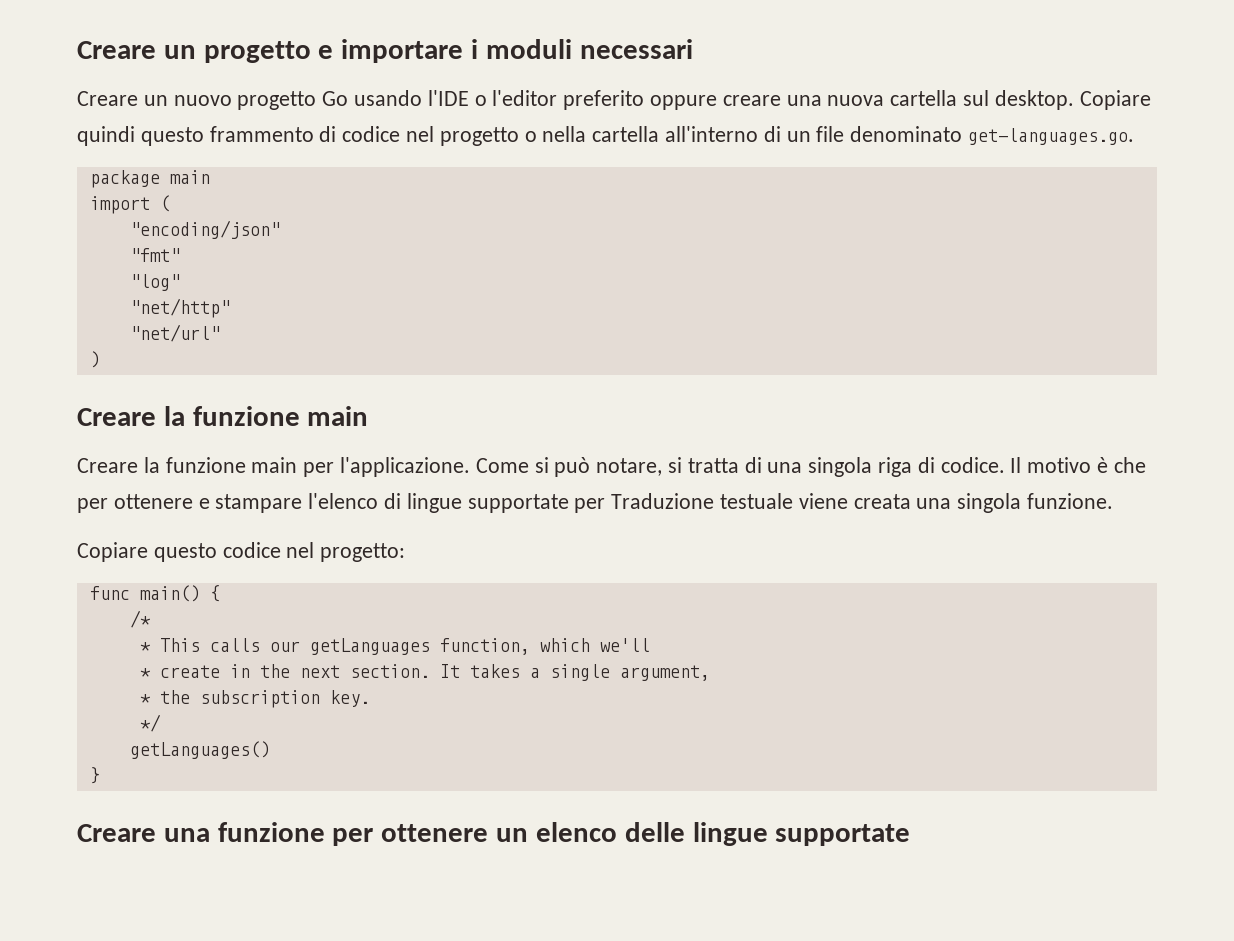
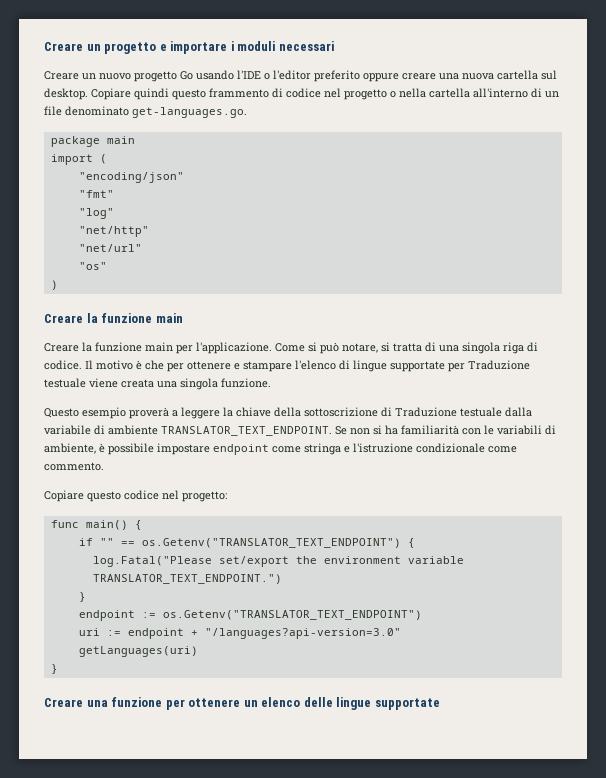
(220, 333) none -> [78,262,107,270] // "os"
(1114, 501) none -> [44,407,532,419] [44,425,556,436] [44,443,517,455] [44,462,104,471] // Questo esempio proverà a leggere la chiave della sottoscrizione di Traduzione testuale dalla variabile di ambiente TRANSLATOR_TEXT_ENDPOINT. Se non si ha familiarità con le variabili di ambiente, è possibile impostare endpoint come stringa e l'istruzione condizionale come commento.
[129,610,151,628] [139,638,650,655] [139,664,710,681] [139,690,370,708] [139,714,161,732] [129,741,270,759] /* // * This calls our getLanguages function, which we'll // * create in the next section. It takes a single argument, // * the subscription key. // */ // getLanguages() -> [78,538,415,548] [92,556,464,567] [92,574,282,584] [78,592,86,602] [78,610,422,621] [78,628,401,639] [78,646,198,657] if "" == os.Getenv("TRANSLATOR_TEXT_ENDPOINT") { // log.Fatal("Please set/export the environment variable TRANSLATOR_TEXT_ENDPOINT.") // } // endpoint := os.Getenv("TRANSLATOR_TEXT_ENDPOINT") // uri := endpoint + "/languages?api-version=3.0" // getLanguages(uri)

